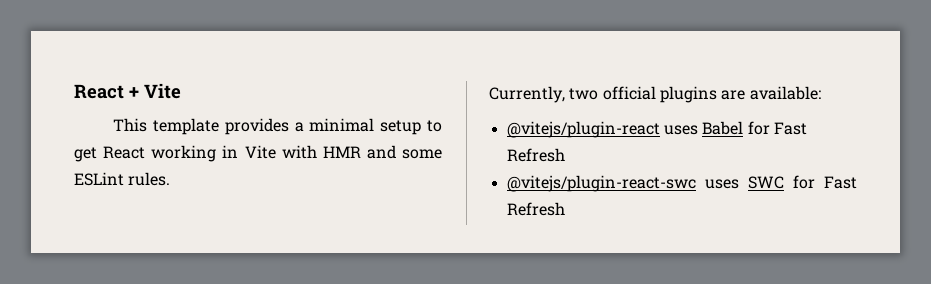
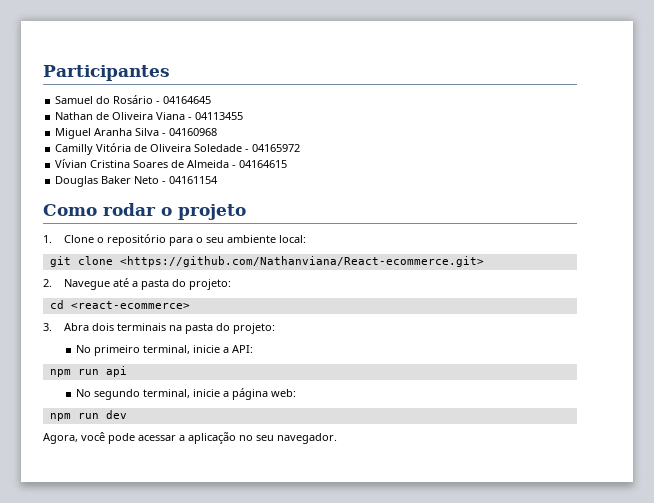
[74,83,181,99] [113,118,442,135] [74,145,442,162] [74,172,171,186] [489,86,821,103] [506,121,807,138] [506,148,565,162] [506,175,857,192] [506,202,565,216] React + Vite // This template provides a minimal setup to get React working in Vite with HMR and some ESLint rules. // Currently, two official plugins are available: // @vitejs/plugin-react uses Babel for Fast Refresh // @vitejs/plugin-react-swc uses SWC for Fast Refresh -> [43,65,170,81] [55,95,212,104] [55,112,244,120] [55,128,218,139] [55,143,301,155] [55,159,288,168] [55,176,219,187] [43,203,246,220] [43,234,306,246] [49,256,484,267] [43,278,231,290] [49,300,190,309] [43,323,275,334] [75,345,253,356] [49,366,127,377] [75,388,296,400] [49,410,127,421] [43,432,337,444] Participantes // Samuel do Rosário - 04164645 // Nathan de Oliveira Viana - 04113455 // Miguel Aranha Silva - 04160968 // Camilly Vitória de Oliveira Soledade - 04165972 // Vívian Cristina Soares de Almeida - 04164615 // Douglas Baker Neto - 04161154 // Como rodar o projeto // 1. Clone o repositório para o seu ambiente local: // git clone <https://github.com/Nathanviana/React-ecommerce.git> // 2. Navegue até a pasta do projeto: // cd <react-ecommerce> // 3. Abra dois terminais na pasta do projeto: // No primeiro terminal, inicie a API: // npm run api // No segundo terminal, inicie a página web: // npm run dev // Agora, você pode acessar a aplicação no seu navegador.

